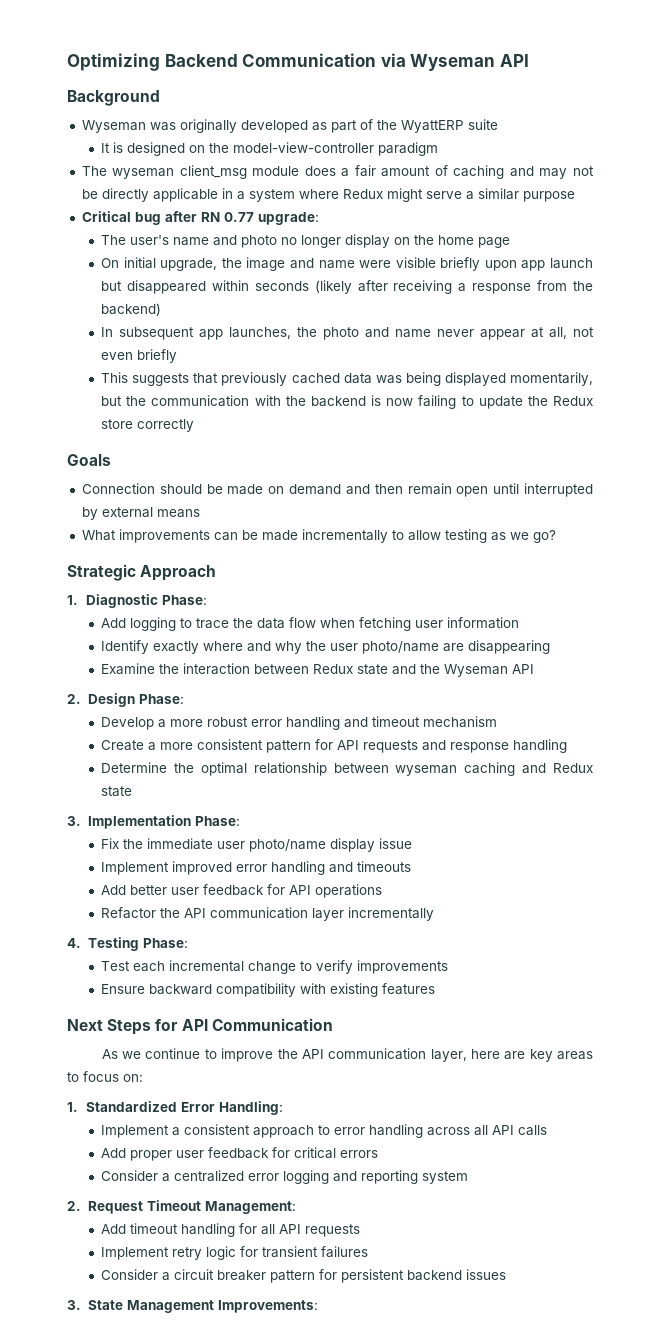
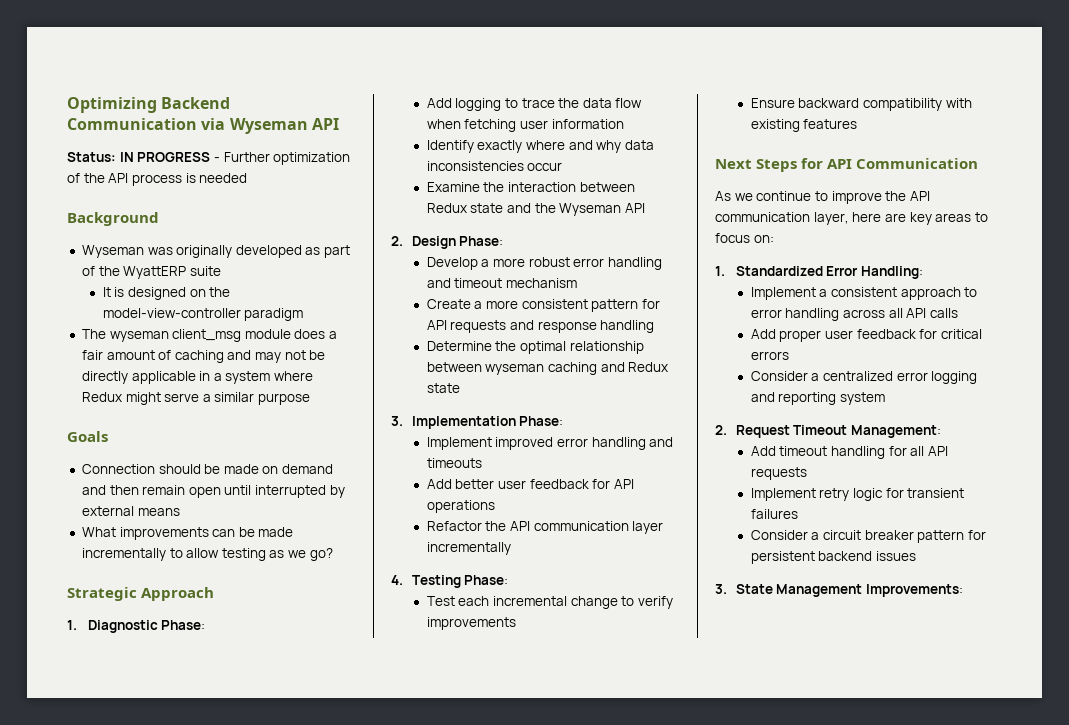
(529, 60) none -> [67,152,351,165] [67,173,248,186] // Status: IN PROGRESS - Further optimization of the API process is needed
[81,211,319,225] [101,234,511,248] [101,257,593,271] [101,280,594,294] [101,303,162,316] [101,327,594,340] [101,349,178,363] [101,372,593,386] [101,395,593,409] [101,419,195,432] // Critical bug after RN 0.77 upgrade: // The user's name and photo no longer display on the home page // On initial upgrade, the image and name were visible briefly upon app launch but disappeared within seconds (likely after receiving a response from the backend) // In subsequent app launches, the photo and name never appear at all, not even briefly // This suggests that previously cached data was being displayed momentarily, but the communication with the backend is now failing to update the Redux store correctly -> (311, 399) none
[306,640,551,654] the user photo/name are disappearing -> [624,140,654,150] [426,161,563,171] data inconsistencies occur
[101,838,413,852] // Fix the immediate user photo/name display issue -> (564, 421) none

